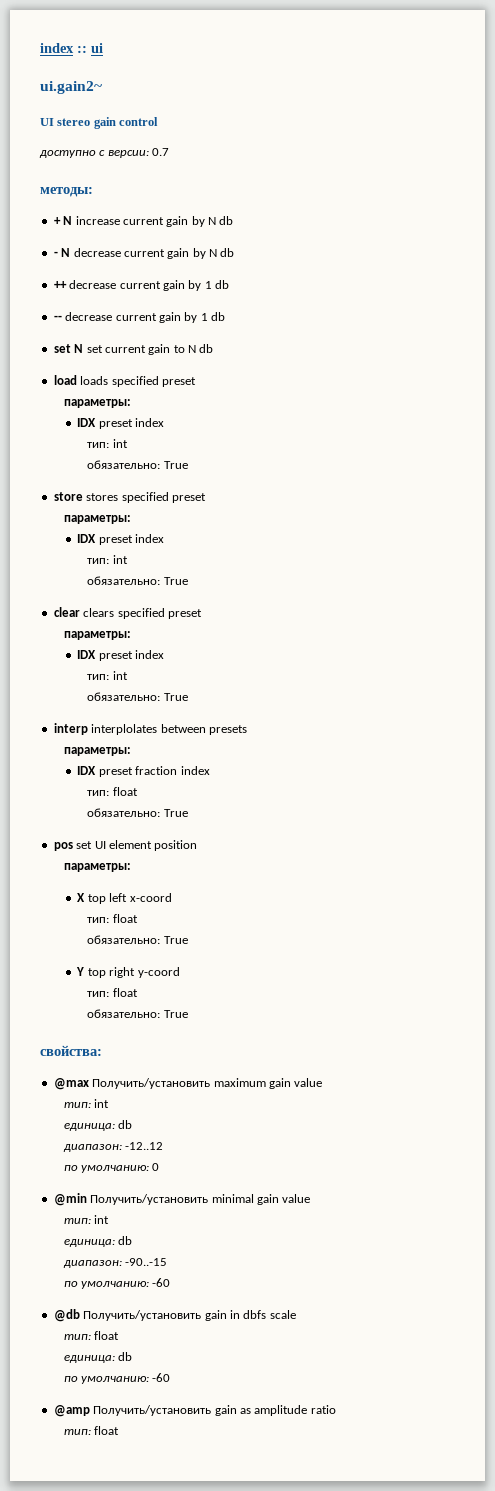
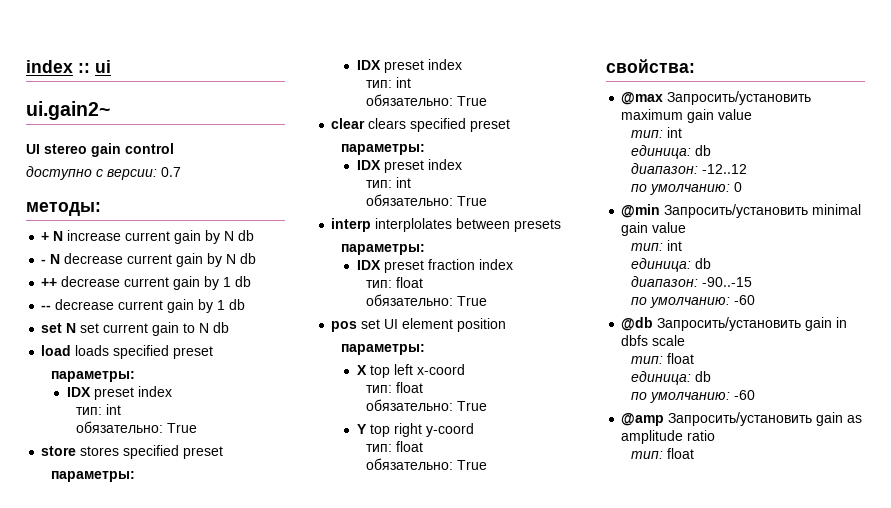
[92,1078,211,1089] Получить/установить -> [667,91,812,105] Запросить/установить
[90,1194,209,1205] Получить/установить -> [664,204,809,218] Запросить/установить
[83,1310,202,1321] Получить/установить -> [657,317,802,331] Запросить/установить
[93,1405,212,1416] Получить/установить -> [668,412,813,426] Запросить/установить

